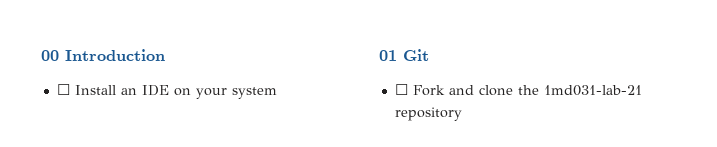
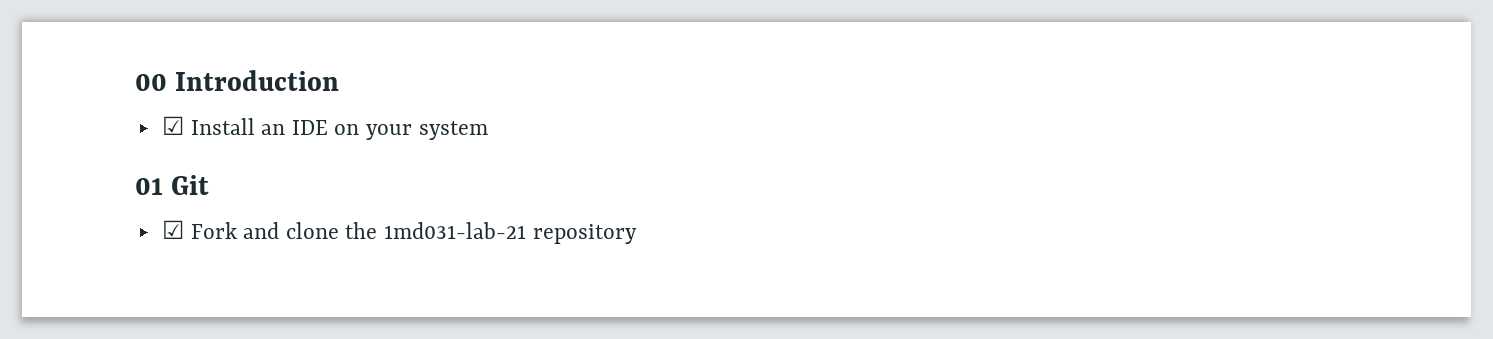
[56,84,70,95] ☐ -> [161,116,184,135] ☑
[394,84,408,95] ☐ -> [161,220,184,239] ☑

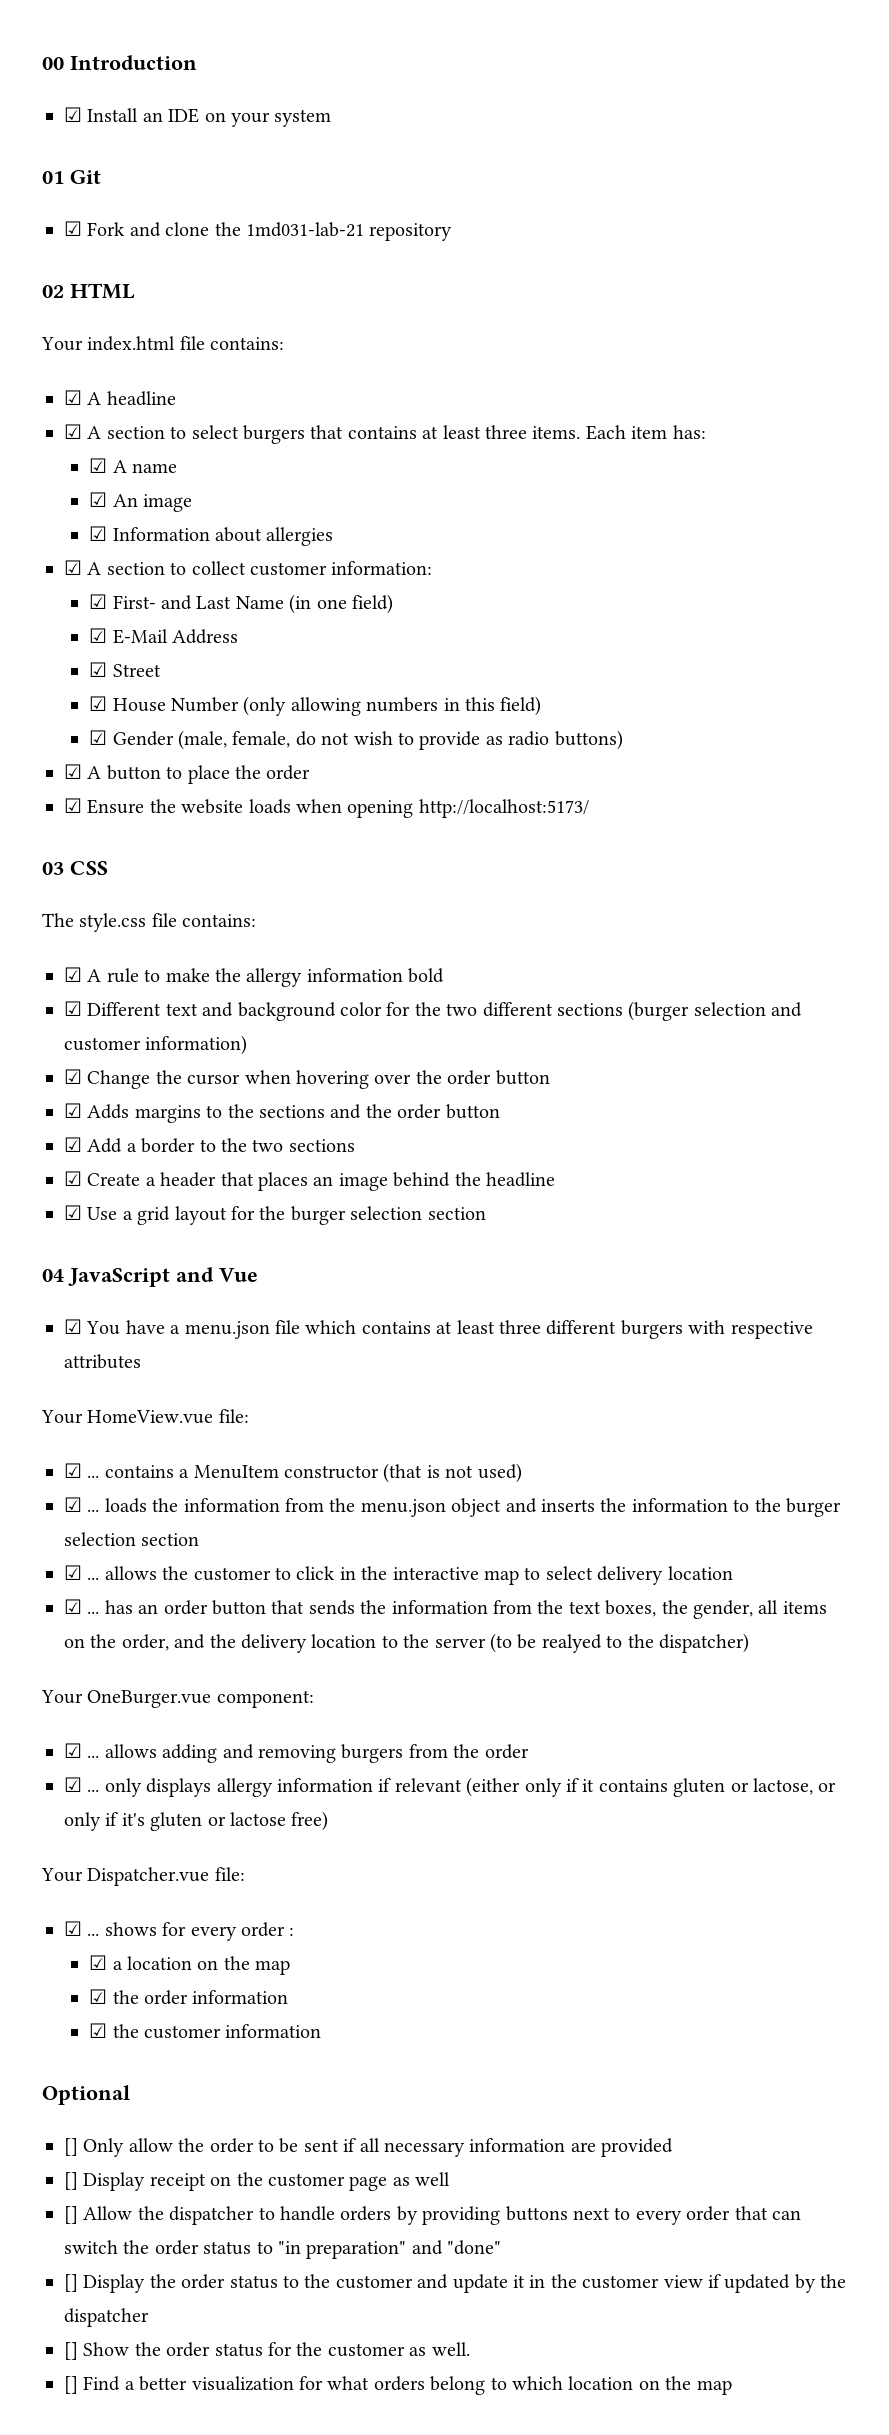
(637, 234) none -> [42,283,135,299] [41,336,285,351] [64,390,176,406] [64,424,706,444] [89,458,178,473] [89,492,193,512] [89,526,334,546] [64,560,433,576] [89,594,394,614] [89,628,239,644] [89,662,161,677] [89,696,542,716] [89,730,623,750] [64,764,311,784] [64,798,589,818] [42,861,108,875] [42,913,257,932] [64,967,445,987] [64,1001,803,1021] [64,1035,248,1055] [64,1069,550,1089] [64,1103,500,1123] [64,1137,355,1153] [64,1171,555,1191] [64,1205,486,1225] [42,1267,258,1287] [64,1319,813,1339] [64,1354,141,1369] [41,1409,249,1424] [64,1463,522,1483] [64,1497,841,1517] [64,1532,200,1546] [64,1565,733,1585] [64,1599,827,1619] [64,1633,749,1653] [41,1690,314,1708] [64,1743,529,1763] [64,1777,837,1797] [64,1811,329,1831] [41,1867,245,1886] [64,1921,295,1941] [89,1955,291,1975] [89,1989,289,2005] [89,2023,322,2039] [42,2085,130,2105] [64,2138,674,2157] [64,2172,451,2191] [64,2206,801,2225] [64,2240,502,2259] [64,2274,847,2293] [64,2308,149,2327] [64,2342,470,2360] [64,2376,732,2395] // 02 HTML // Your index.html file contains: // ☑ A headline // ☑ A section to select burgers that contains at least three items. Each item has: // ☑ A name // ☑ An image // ☑ Information about allergies // ☑ A section to collect customer information: // ☑ First- and Last Name (in one field) // ☑ E-Mail Address // ☑ Street // ☑ House Number (only allowing numbers in this field) // ☑ Gender (male, female, do not wish to provide as radio buttons) // ☑ A button to place the order // ☑ Ensure the website loads when opening http://localhost:5173/ // 03 CSS // The style.css file contains: // ☑ A rule to make the allergy information bold // ☑ Different text and background color for the two different sections (burger selection and customer information) // ☑ Change the cursor when hovering over the order button // ☑ Adds margins to the sections and the order button // ☑ Add a border to the two sections // ☑ Create a header that places an image behind the headline // ☑ Use a grid layout for the burger selection section // 04 JavaScript and Vue // ☑ You have a menu.json file which contains at least three different burgers with respective attributes // Your HomeView.vue file: // ☑ ... contains a MenuItem constructor (that is not used) // ☑ ... loads the information from the menu.json object and inserts the information to the burger selection section // ☑ ... allows the customer to click in the interactive map to select delivery location // ☑ ... has an order button that sends the information from the text boxes, the gender, all items on the order, and the delivery location to the server (to be realyed to the dispatcher) // Your OneBurger.vue component: // ☑ ... allows adding and removing burgers from the order // ☑ ... only displays allergy information if relevant (either only if it contains gluten or lactose, or only if it's gluten or lactose free) // Your Dispatcher.vue file: // ☑ ... shows for every order : // ☑ a location on the map // ☑ the order information // ☑ the customer information // Optional // [] Only allow the order to be sent if all necessary information are provided // [] Display receipt on the customer page as well // [] Allow the dispatcher to handle orders by providing buttons next to every order that can switch the order status to "in preparation" and "done" // [] Display the order status to the customer and update it in the customer view if updated by the dispatcher // [] Show the order status for the customer as well. // [] Find a better visualization for what orders belong to which location on the map

